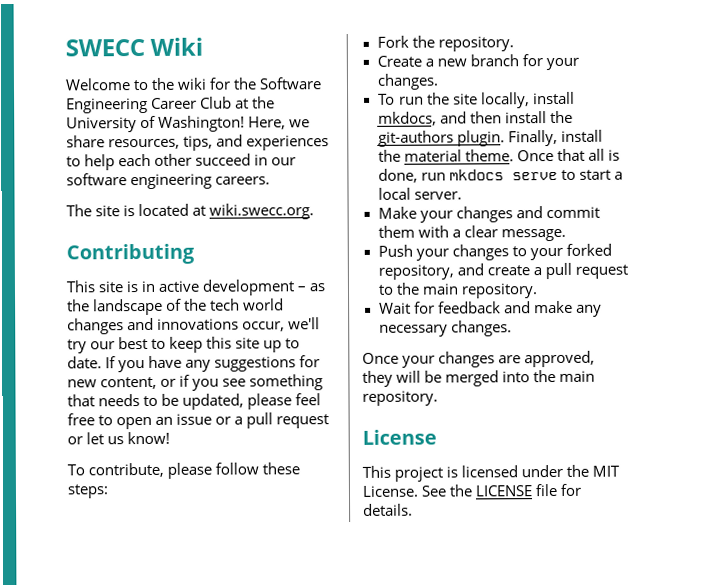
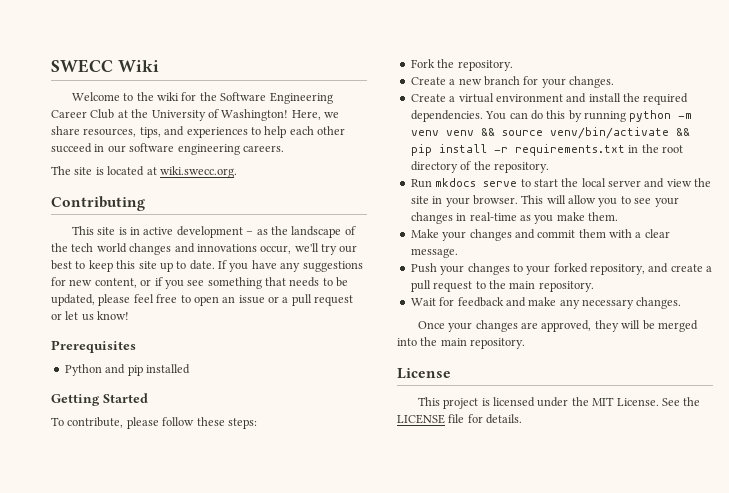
(171, 438) none -> [51,340,136,353] [64,364,190,376] [51,393,148,406] // Prerequisites // Python and pip installed // Getting Started
[377,91,575,109] [377,110,573,126] [377,129,603,147] [377,148,620,162] [377,168,623,183] [377,187,462,200] To run the site locally, install mkdocs, and then install the git-authors plugin. Finally, install the material theme. Once that all is done, run mkdocs serve to start a local server. -> [410,93,689,105] [410,110,693,122] [410,127,690,139] [410,144,683,156] [410,161,549,173] [410,178,712,188] [410,195,679,207] [410,212,618,224] Create a virtual environment and install the required dependencies. You can do this by running python -m venv venv && source venv/bin/activate && pip install -r requirements.txt in the root directory of the repository. // Run mkdocs serve to start the local server and view the site in your browser. This will allow you to see your changes in real-time as you make them.

